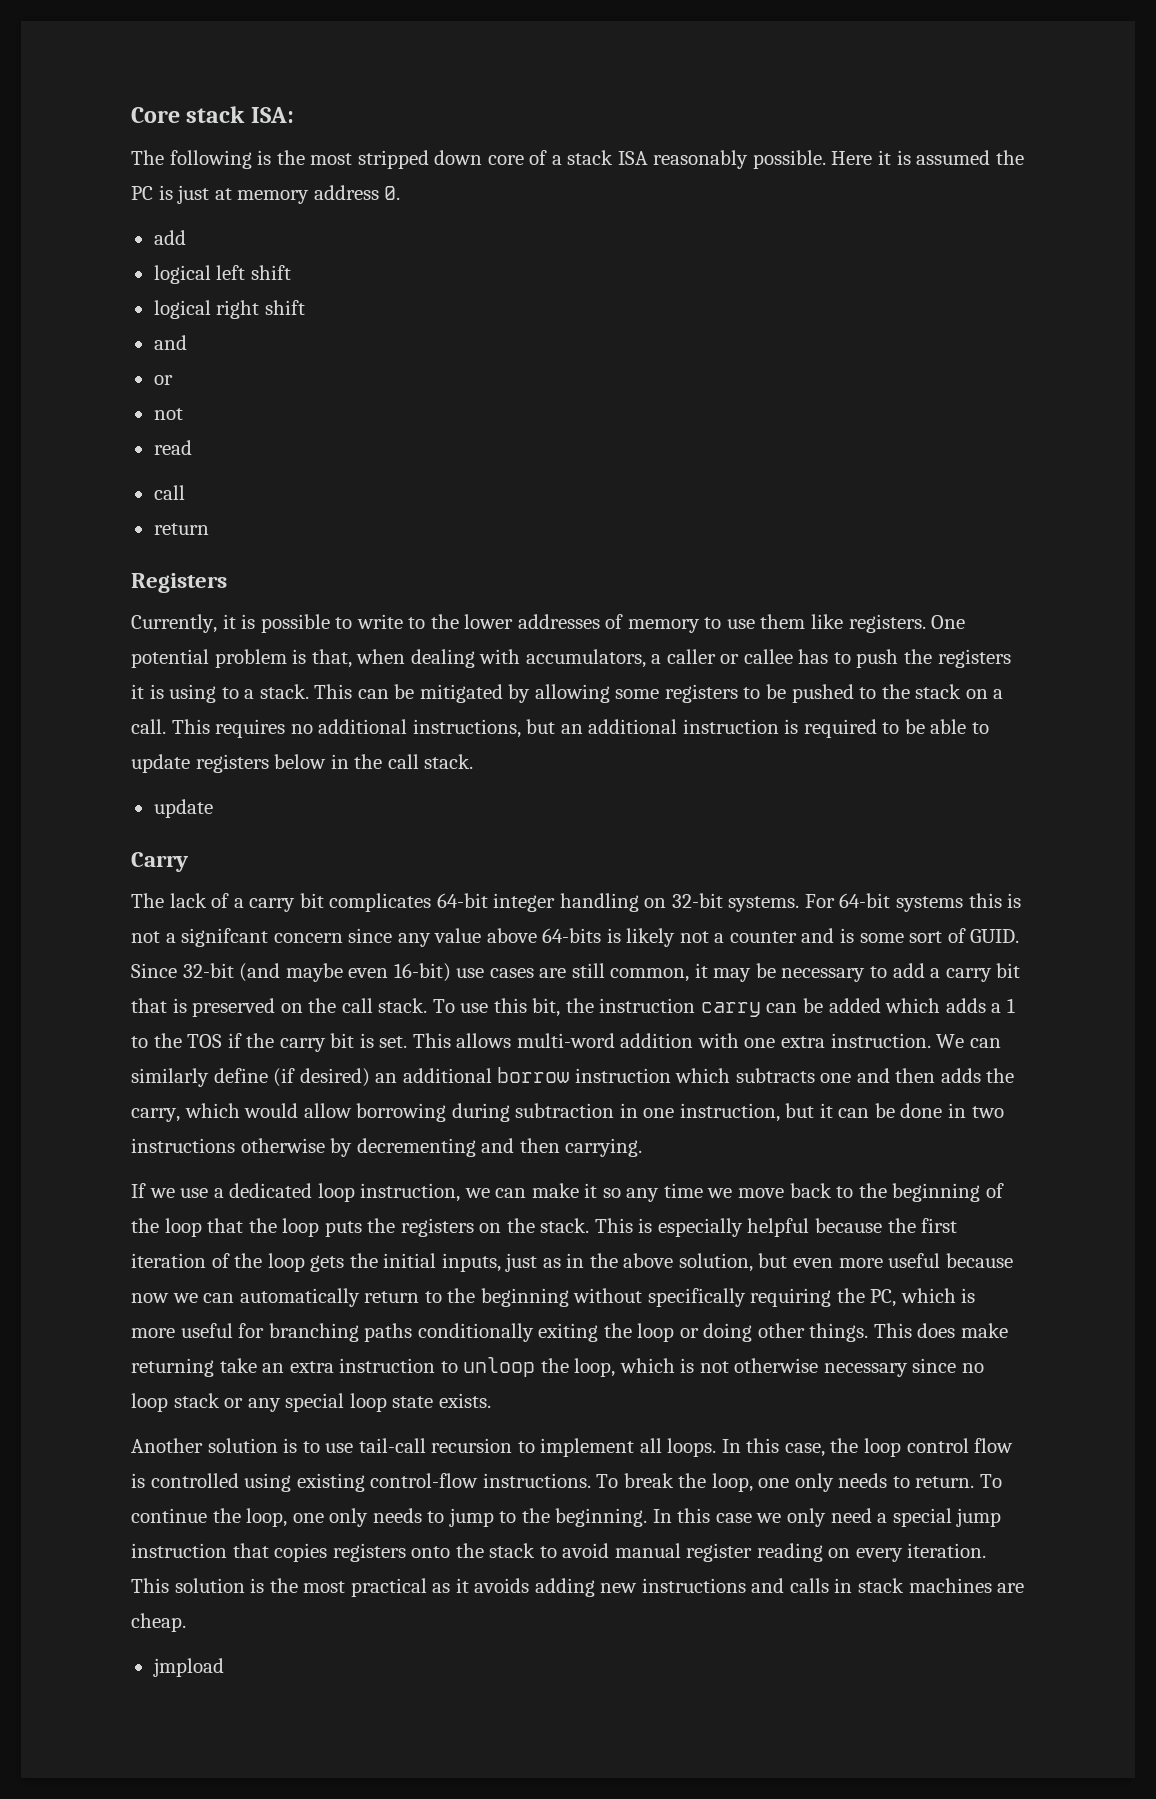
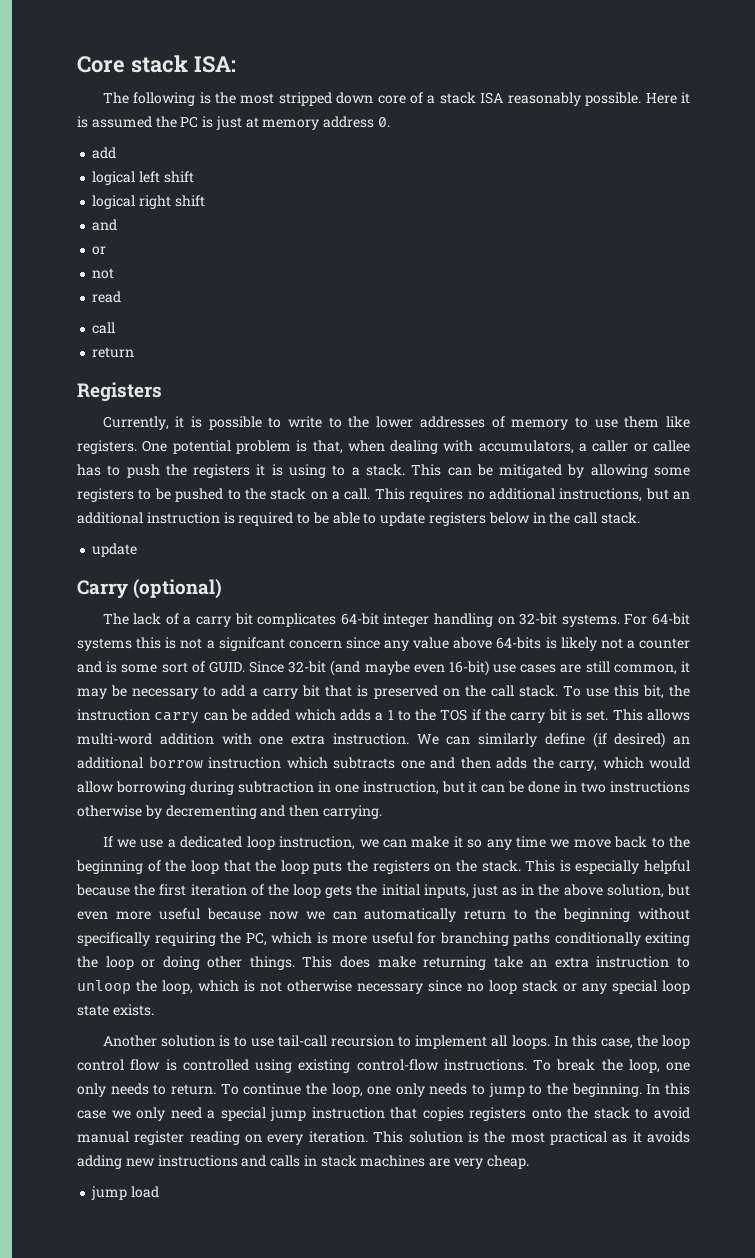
(188, 862) none -> [133,579,223,599] (optional)
(1025, 1588) none -> [454,1158,484,1169] very
[152,1658,224,1677] jmpload -> [91,1186,160,1200] jump load

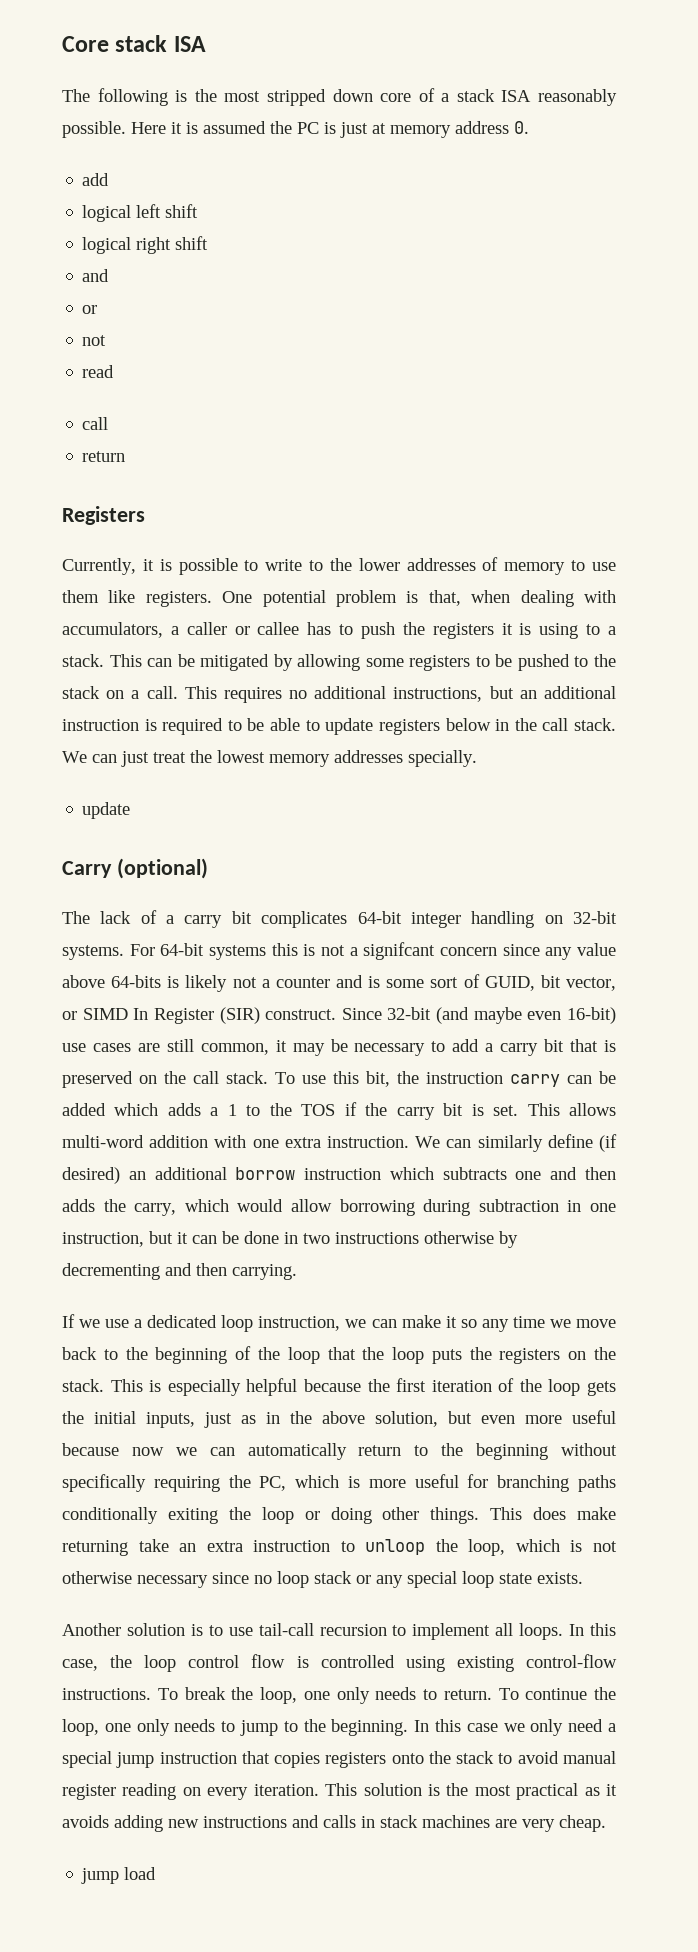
[193,56,236,73] ISA: -> [173,36,206,52] ISA
(640, 518) none -> [62,750,477,767] We can just treat the lowest memory addresses specially.
[208,661,245,673] GUID. -> [484,975,617,991] [62,1007,337,1024] GUID, bit vector, or SIMD In Register (SIR) construct.

